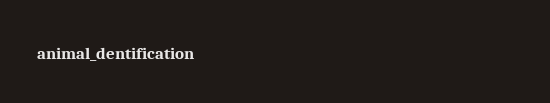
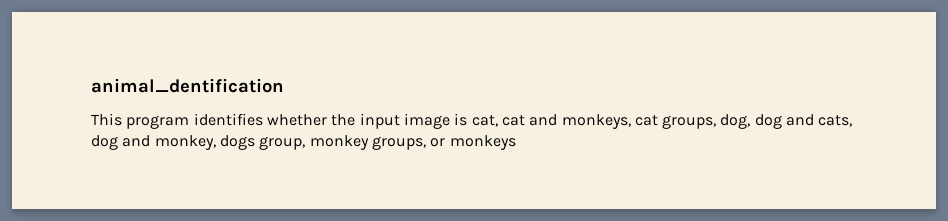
(194, 54) none -> [91,113,853,129] [91,135,516,150] // This program identifies whether the input image is cat, cat and monkeys, cat groups, dog, dog and cats, dog and monkey, dogs group, monkey groups, or monkeys

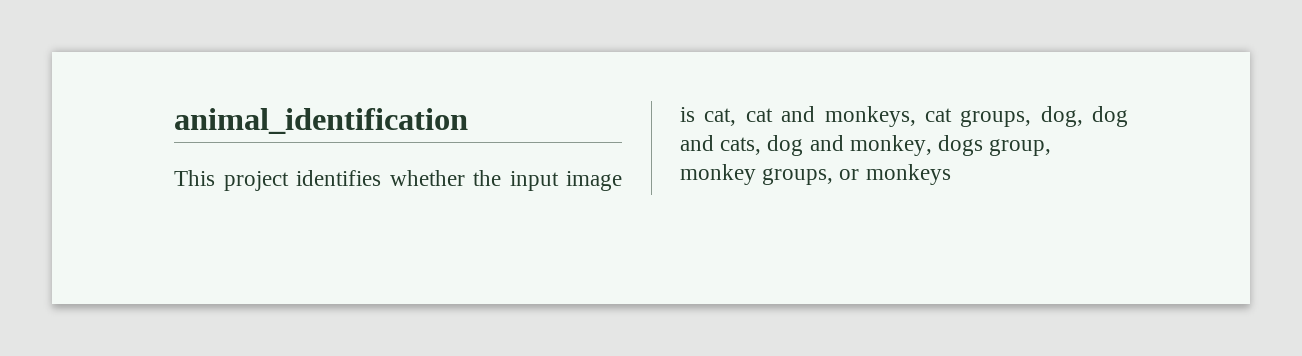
[91,78,284,93] animal_dentification -> [174,108,468,134] animal_identification
[126,115,190,129] program -> [223,171,289,191] project

